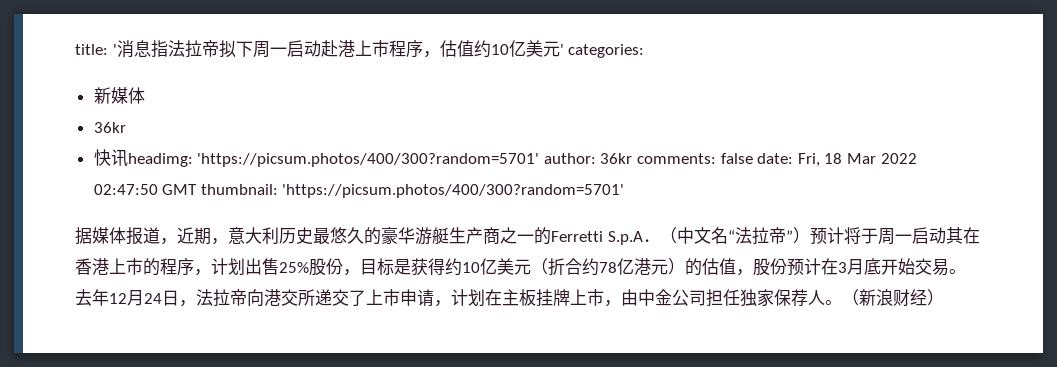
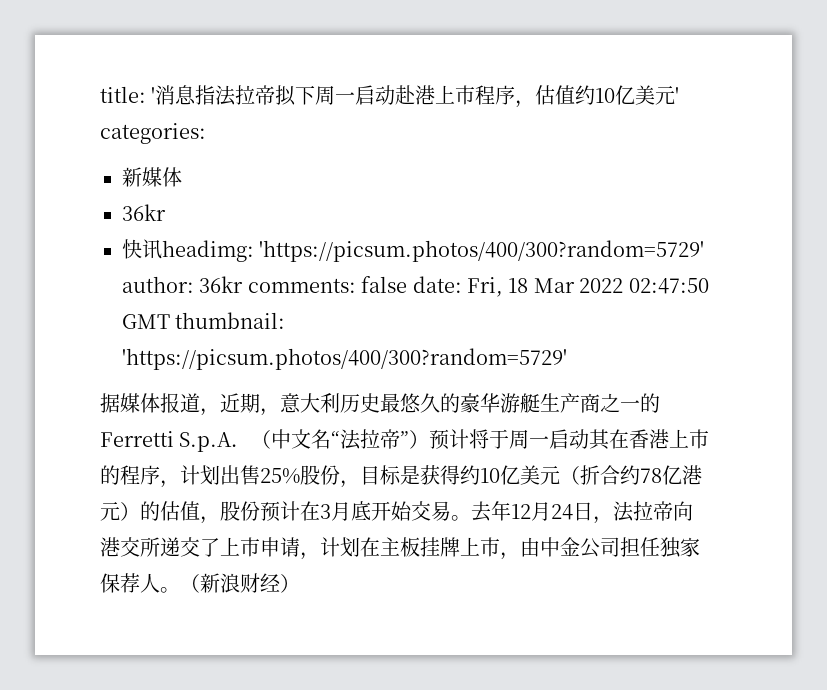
[197,153,540,167] 'https://picsum.photos/400/300?random=5701' -> [259,240,705,262] 'https://picsum.photos/400/300?random=5729'
[282,184,625,198] 'https://picsum.photos/400/300?random=5701' -> [122,348,567,370] 'https://picsum.photos/400/300?random=5729'

